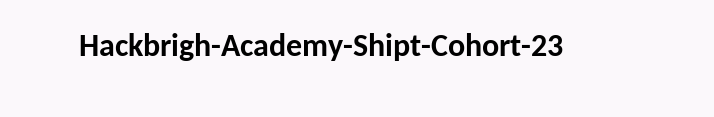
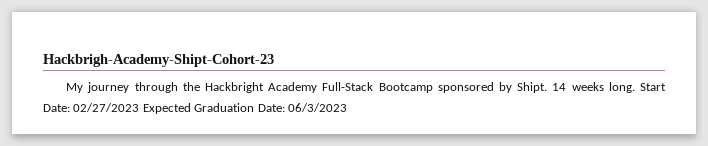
(563, 47) none -> [66,82,667,93] [43,103,347,114] // My journey through the Hackbright Academy Full-Stack Bootcamp sponsored by Shipt. 14 weeks long. Start Date: 02/27/2023 Expected Graduation Date: 06/3/2023

